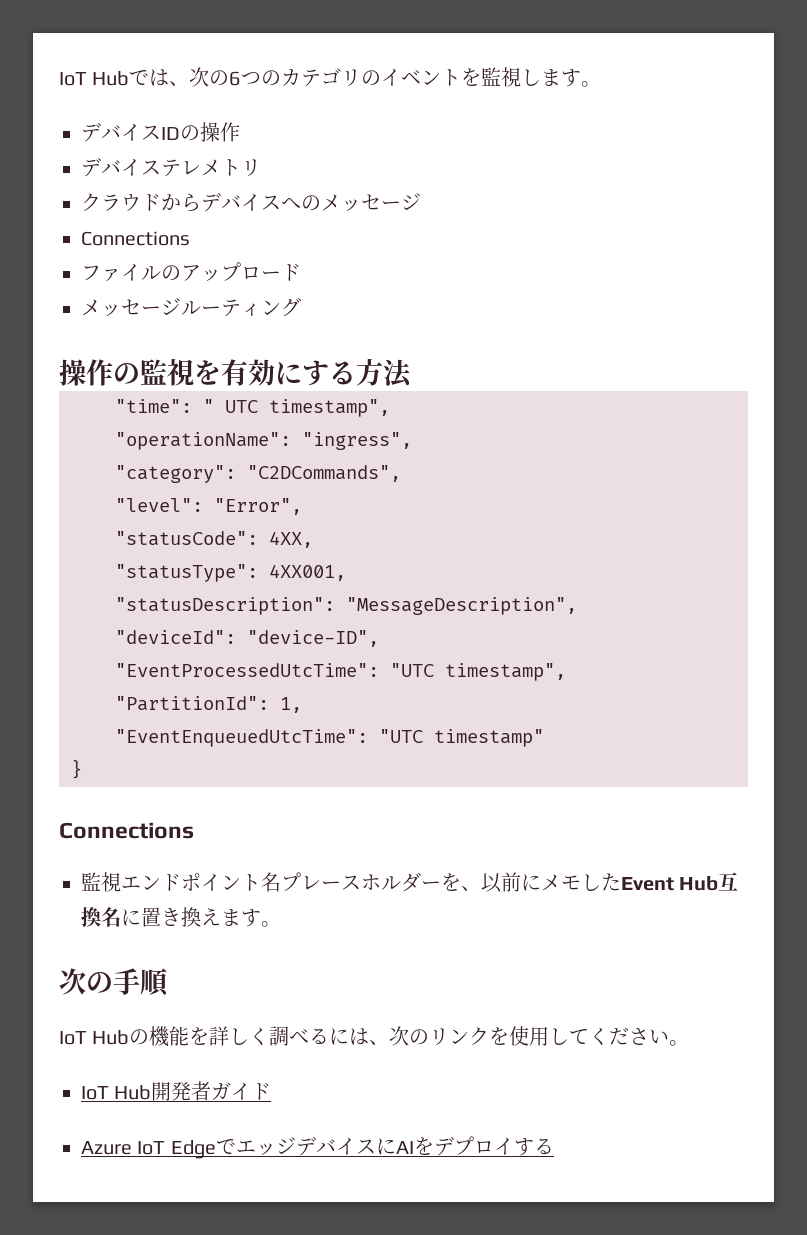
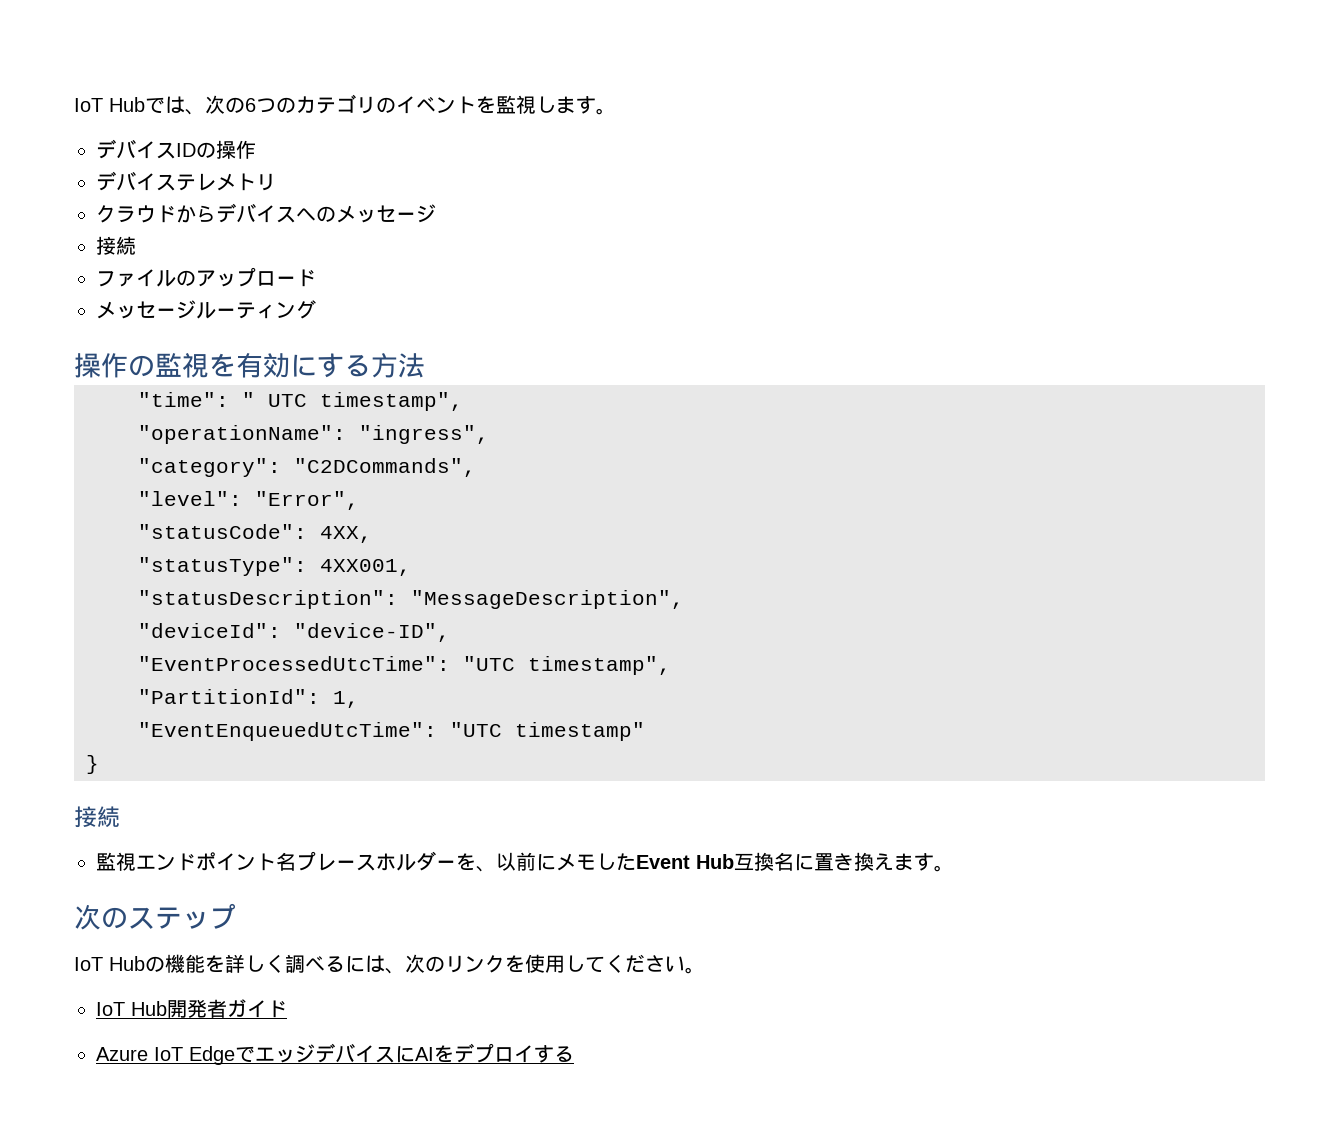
[81,231,190,246] Connections -> [96,236,136,255] 接続
[59,822,194,839] Connections -> [74,806,120,828] 接続
[113,968,169,996] 手順 -> [128,903,236,929] ステップ

